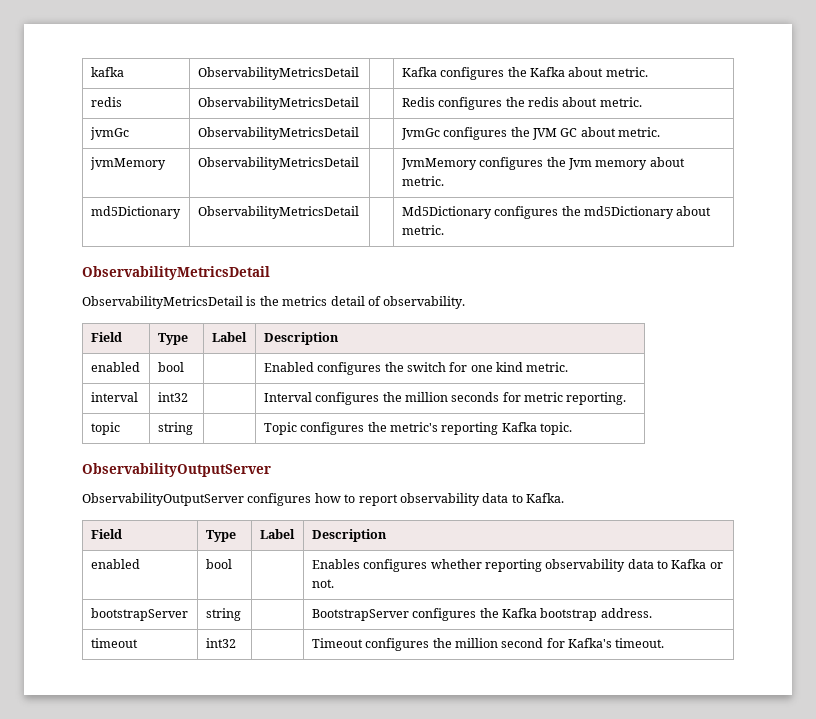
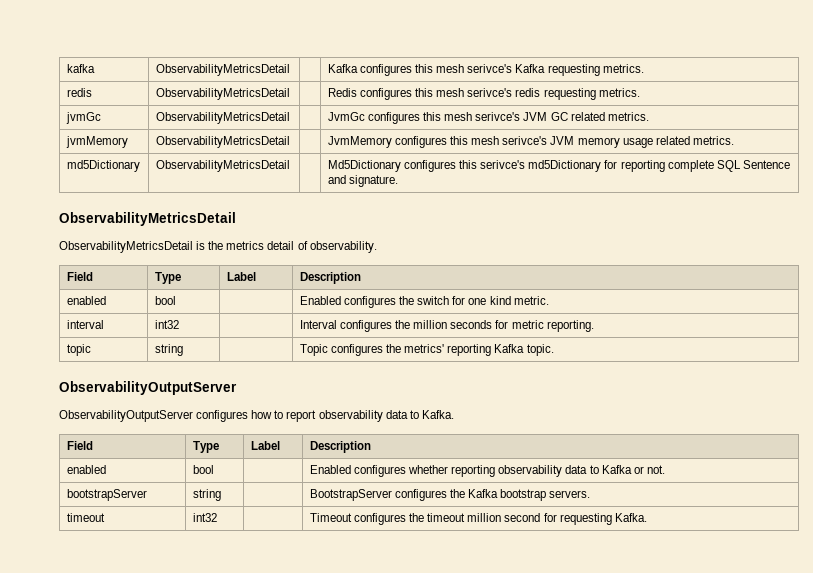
[507,67,648,77] [90,97,122,107] [197,97,359,110] [401,97,642,110] [89,127,129,140] [197,127,359,140] [400,127,661,140] [89,157,166,170] [197,157,359,170] [400,157,685,170] [401,176,444,186] [90,206,181,219] [197,206,359,219] [401,206,712,219] [401,225,444,235] the Kafka about metric. // redis | ObservabilityMetricsDetail | | Redis configures the redis about metric. // jvmGc | ObservabilityMetricsDetail | | JvmGc configures the JVM GC about metric. // jvmMemory | ObservabilityMetricsDetail | | JvmMemory configures the Jvm memory about metric. // md5Dictionary | ObservabilityMetricsDetail | | Md5Dictionary configures the md5Dictionary about metric. -> [415,64,644,76] [66,88,92,97] [155,88,290,100] [327,88,640,100] [65,112,101,124] [155,112,290,124] [327,112,649,124] [65,136,128,148] [155,136,290,148] [327,136,734,148] [66,160,140,172] [155,160,290,172] [327,160,790,172] [327,175,398,187] this mesh serivce's Kafka requesting metrics. // redis | ObservabilityMetricsDetail | | Redis configures this mesh serivce's redis requesting metrics. // jvmGc | ObservabilityMetricsDetail | | JvmGc configures this mesh serivce's JVM GC related metrics. // jvmMemory | ObservabilityMetricsDetail | | JvmMemory configures this mesh serivce's JVM memory usage related metrics. // md5Dictionary | ObservabilityMetricsDetail | | Md5Dictionary configures this serivce's md5Dictionary for reporting complete SQL Sentence and signature.
[389,422,438,432] metric's -> [404,344,445,353] metrics'
[311,559,360,569] Enables -> [309,465,351,474] Enabled
[600,608,652,618] address. -> [549,490,591,498] servers.
(452, 643) none -> [427,513,466,522] timeout
[568,638,665,648] Kafka's timeout. -> [559,513,647,525] requesting Kafka.

